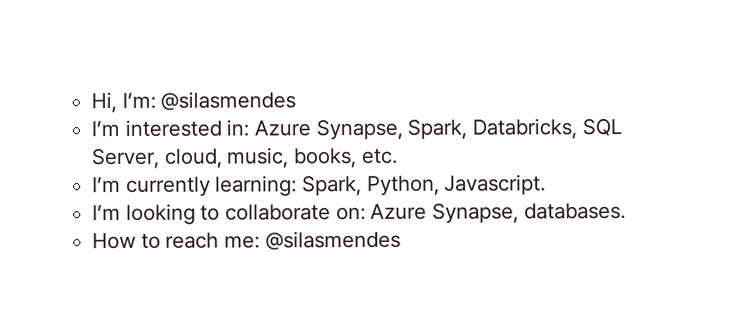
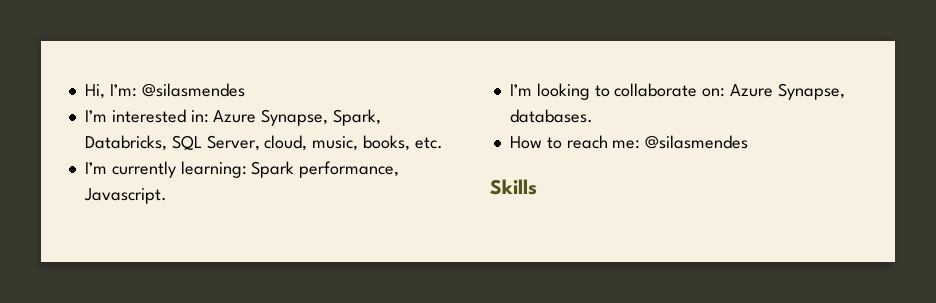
[302,175,440,197] Spark, Python, -> [251,161,400,178] Spark performance,
(401, 240) none -> [490,179,537,195] // Skills

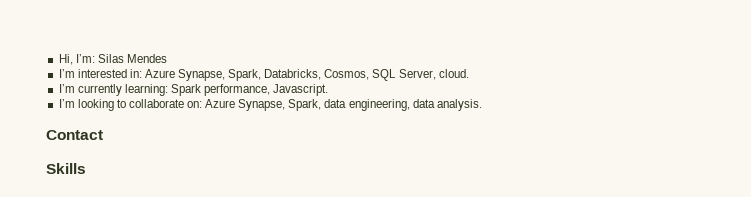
[141,83,245,97] @silasmendes -> [97,54,167,63] Silas Mendes
(167, 143) none -> [324,69,370,80] Cosmos,
[264,135,443,151] cloud, music, books, etc. -> [438,69,469,78] cloud.
[509,109,593,123] [509,135,749,149] databases. // How to reach me: @silasmendes -> [288,99,482,111] [46,130,103,140] Spark, data engineering, data analysis. // Contact

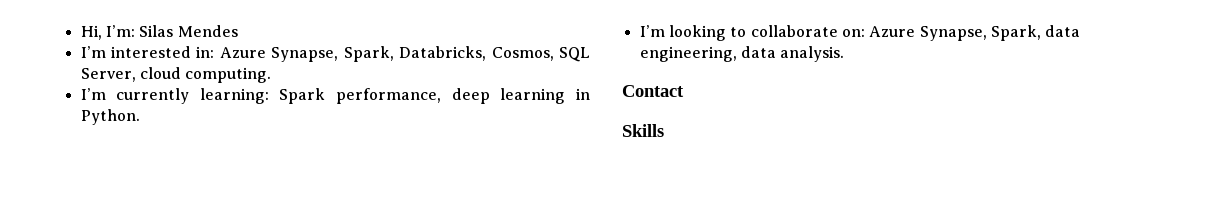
[438,69,469,78] cloud. -> [139,67,272,83] cloud computing.
[273,84,329,96] Javascript. -> [451,88,590,104] [80,109,140,125] deep learning in Python.

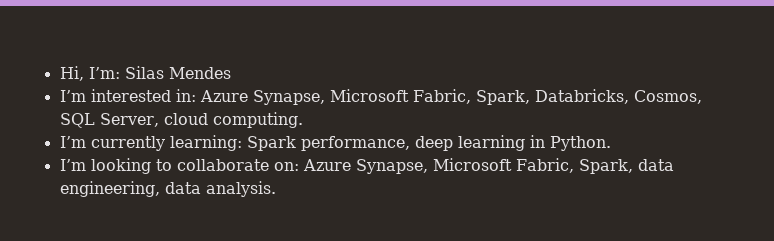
(339, 54) none -> [329,89,471,104] Microsoft Fabric,
(987, 33) none -> [432,158,574,173] Microsoft Fabric,
[622,85,684,97] [622,124,664,137] // Contact // Skills -> (276, 189) none

